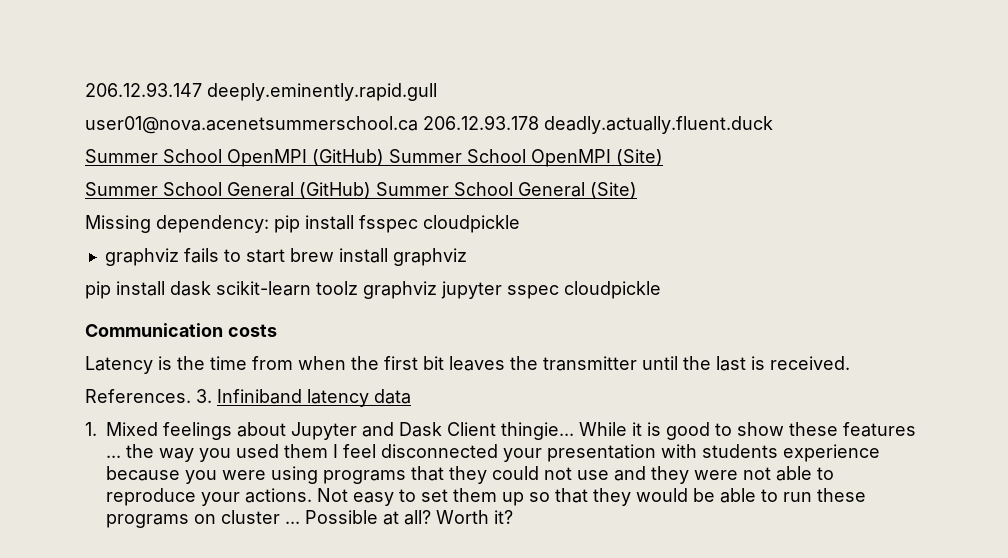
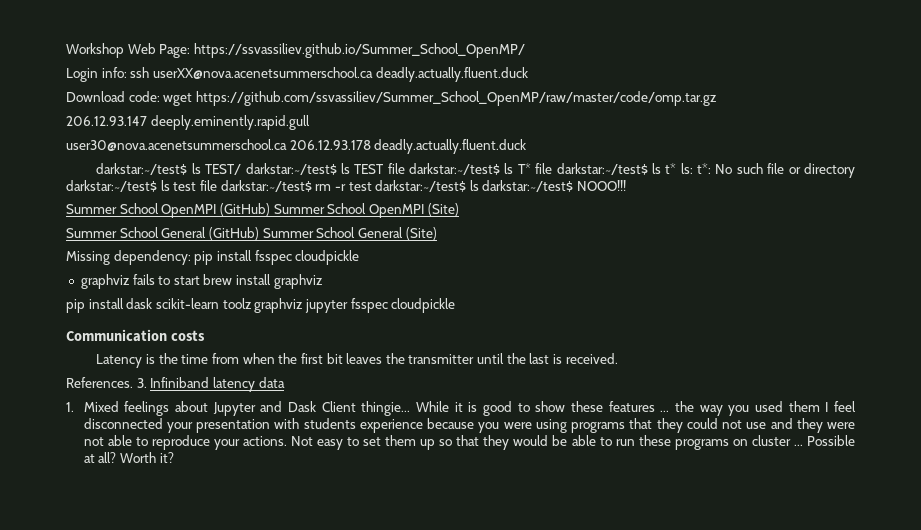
(85, 89) none -> [66,43,525,58] [66,67,528,82] [66,91,717,106] Workshop Web Page: https://ssvassiliev.github.io/Summer_School_OpenMP/ // Login info: ssh userXX@nova.acenetsummerschool.ca deadly.actually.fluent.duck // Download code: wget https://github.com/ssvassiliev/Summer_School_OpenMP/raw/master/code/omp.tar.gz //
[85,116,418,134] user01@nova.acenetsummerschool.ca -> [66,139,287,151] user30@nova.acenetsummerschool.ca
(773, 125) none -> [96,163,856,178] [66,180,627,192] // darkstar:~/test$ ls TEST/ darkstar:~/test$ ls TEST file darkstar:~/test$ ls T* file darkstar:~/test$ ls t* ls: t*: No such file or directory darkstar:~/test$ ls test file darkstar:~/test$ rm -r test darkstar:~/test$ ls darkstar:~/test$ NOOO!!!
[507,285,559,299] sspec -> [350,298,388,313] fsspec

